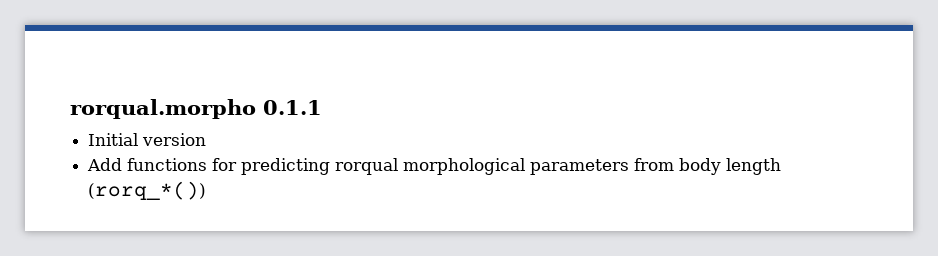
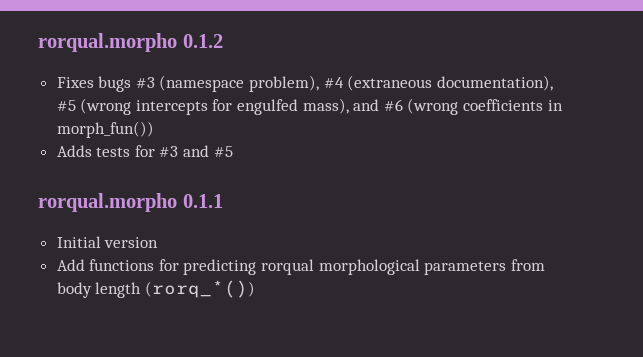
[70,99,256,119] rorqual.morpho -> [38,33,223,52] [56,75,553,92] [56,98,563,115] [56,121,154,138] [56,145,233,157] [38,193,177,212] rorqual.morpho 0.1.2 // Fixes bugs #3 (namespace problem), #4 (extraneous documentation), #5 (wrong intercepts for engulfed mass), and #6 (wrong coefficients in morph_fun()) // Adds tests for #3 and #5 // rorqual.morpho

